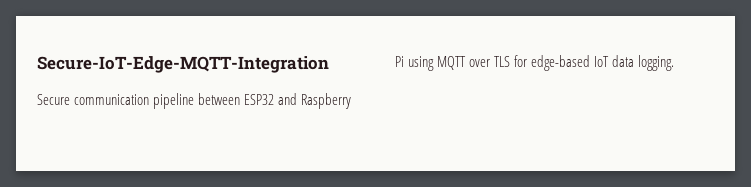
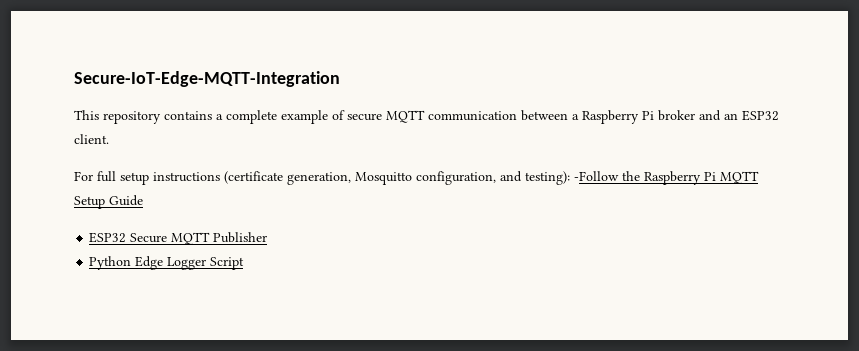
[37,93,352,109] [395,55,675,71] Secure communication pipeline between ESP32 and Raspberry Pi using MQTT over TLS for edge-based IoT data logging. -> [74,110,779,124] [74,134,109,144] [74,171,759,185] [74,195,143,209] [89,232,268,245] [89,256,245,270] This repository contains a complete example of secure MQTT communication between a Raspberry Pi broker and an ESP32 client. // For full setup instructions (certificate generation, Mosquitto configuration, and testing): -Follow the Raspberry Pi MQTT Setup Guide // ESP32 Secure MQTT Publisher // Python Edge Logger Script

